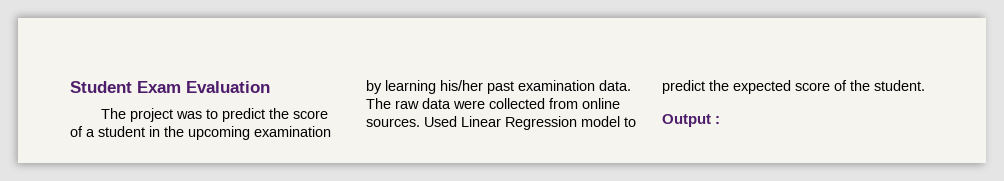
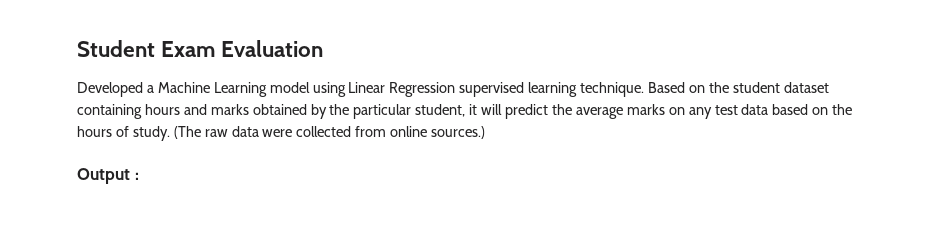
[100,108,328,122] [70,126,331,140] [366,80,631,94] [366,98,391,109] The project was to predict the score of a student in the upcoming examination by learning his/her past examination data. The -> [77,82,829,97] [77,104,853,119] [77,126,201,141] Developed a Machine Learning model using Linear Regression supervised learning technique. Based on the student dataset containing hours and marks obtained by the particular student, it will predict the average marks on any test data based on the hours of study. (The
[366,116,636,130] [662,80,925,94] sources. Used Linear Regression model to predict the expected score of the student. -> [431,126,486,139] sources.)

